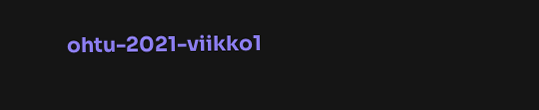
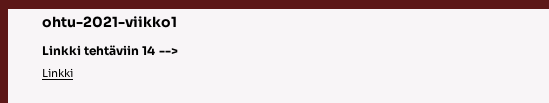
(262, 44) none -> [42,45,178,56] [42,68,73,77] // Linkki tehtäviin 14 --> // Linkki

